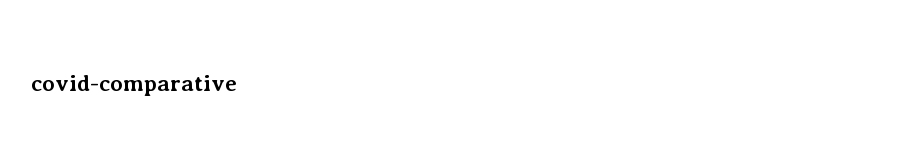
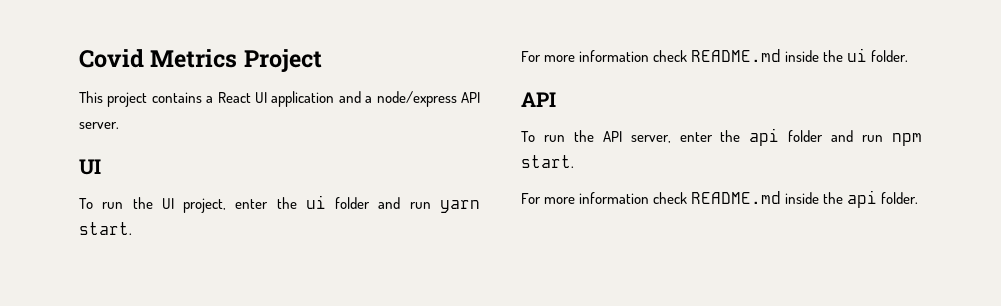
[31,75,237,96] covid-comparative -> [79,49,322,73] [79,91,480,107] [79,122,119,129] [79,159,101,175] [79,195,481,213] [79,222,132,235] [521,48,909,62] [521,92,556,107] [521,128,922,146] [521,155,574,168] [521,190,919,208] Covid Metrics Project // This project contains a React UI application and a node/express API server. // UI // To run the UI project, enter the ui folder and run yarn start. // For more information check README.md inside the ui folder. // API // To run the API server, enter the api folder and run npm start. // For more information check README.md inside the api folder.

